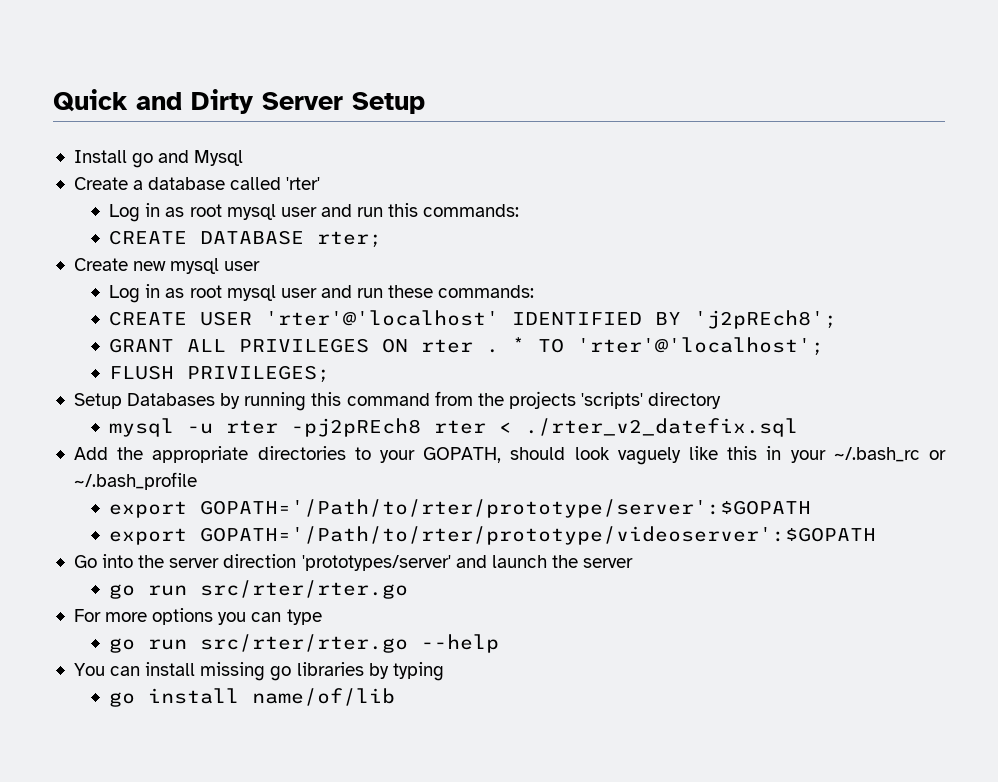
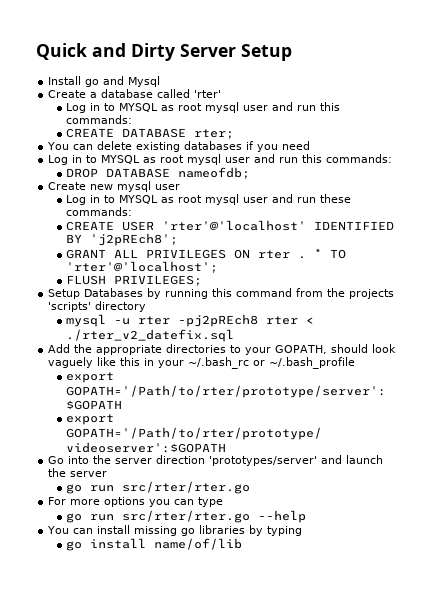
(161, 210) none -> [104,103,159,112] to MYSQL
(383, 239) none -> [47,141,311,152] [48,154,393,165] [66,167,251,179] // You can delete existing databases if you need // Log in to MYSQL as root mysql user and run this commands: // DROP DATABASE nameofdb;
(161, 291) none -> [104,195,159,204] to MYSQL

